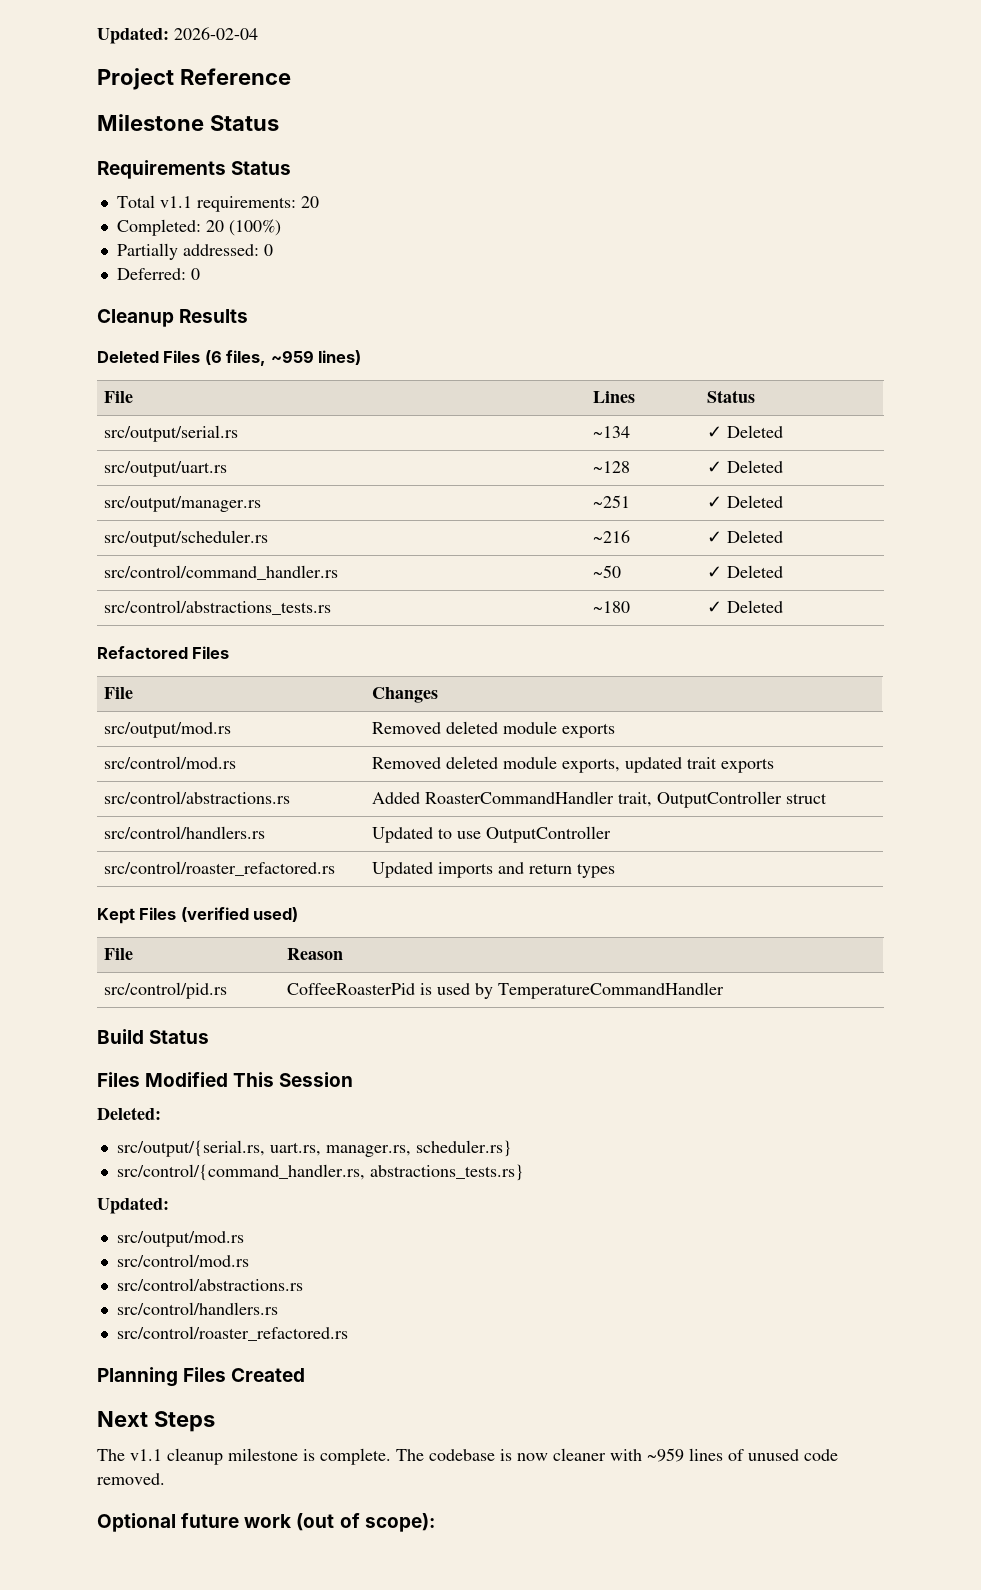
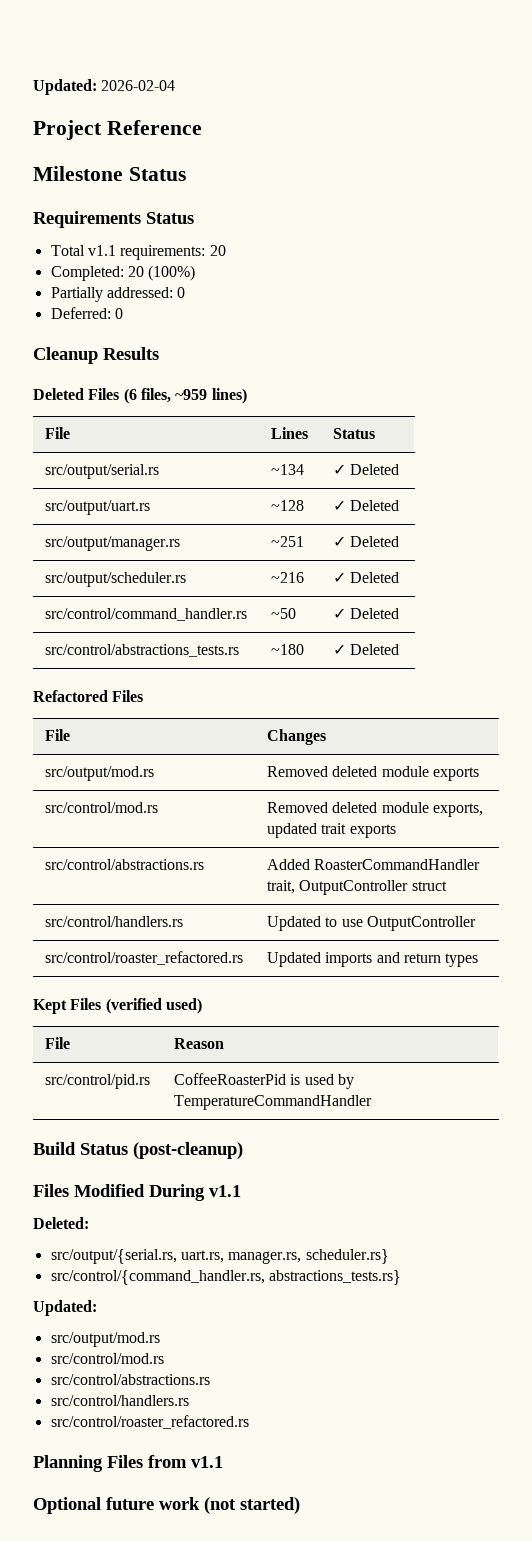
(210, 1037) none -> [133,1142,243,1159] (post-cleanup)
[233,1072,354,1087] This Session -> [149,1184,241,1201] During v1.1
[231,1368,306,1382] [97,1411,215,1432] [97,1448,838,1465] [97,1473,165,1485] Created // Next Steps // The v1.1 cleanup milestone is complete. The codebase is now cleaner with ~959 lines of unused code removed. -> [148,1455,223,1468] from v1.1
[296,1513,435,1532] (out of scope): -> [204,1497,300,1514] (not started)

